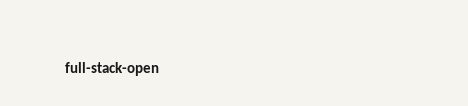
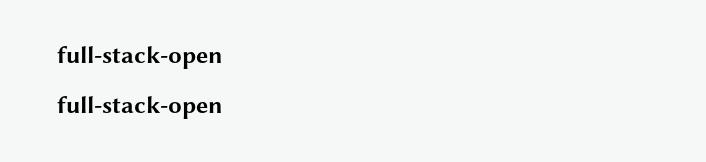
[65,62,159,76] full-stack-open -> [57,46,223,69] [57,96,223,119] full-stack-open // full-stack-open

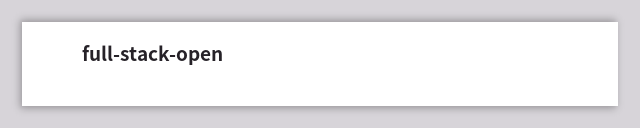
[57,46,223,69] [57,96,223,119] full-stack-open // full-stack-open -> [82,45,223,65] full-stack-open

